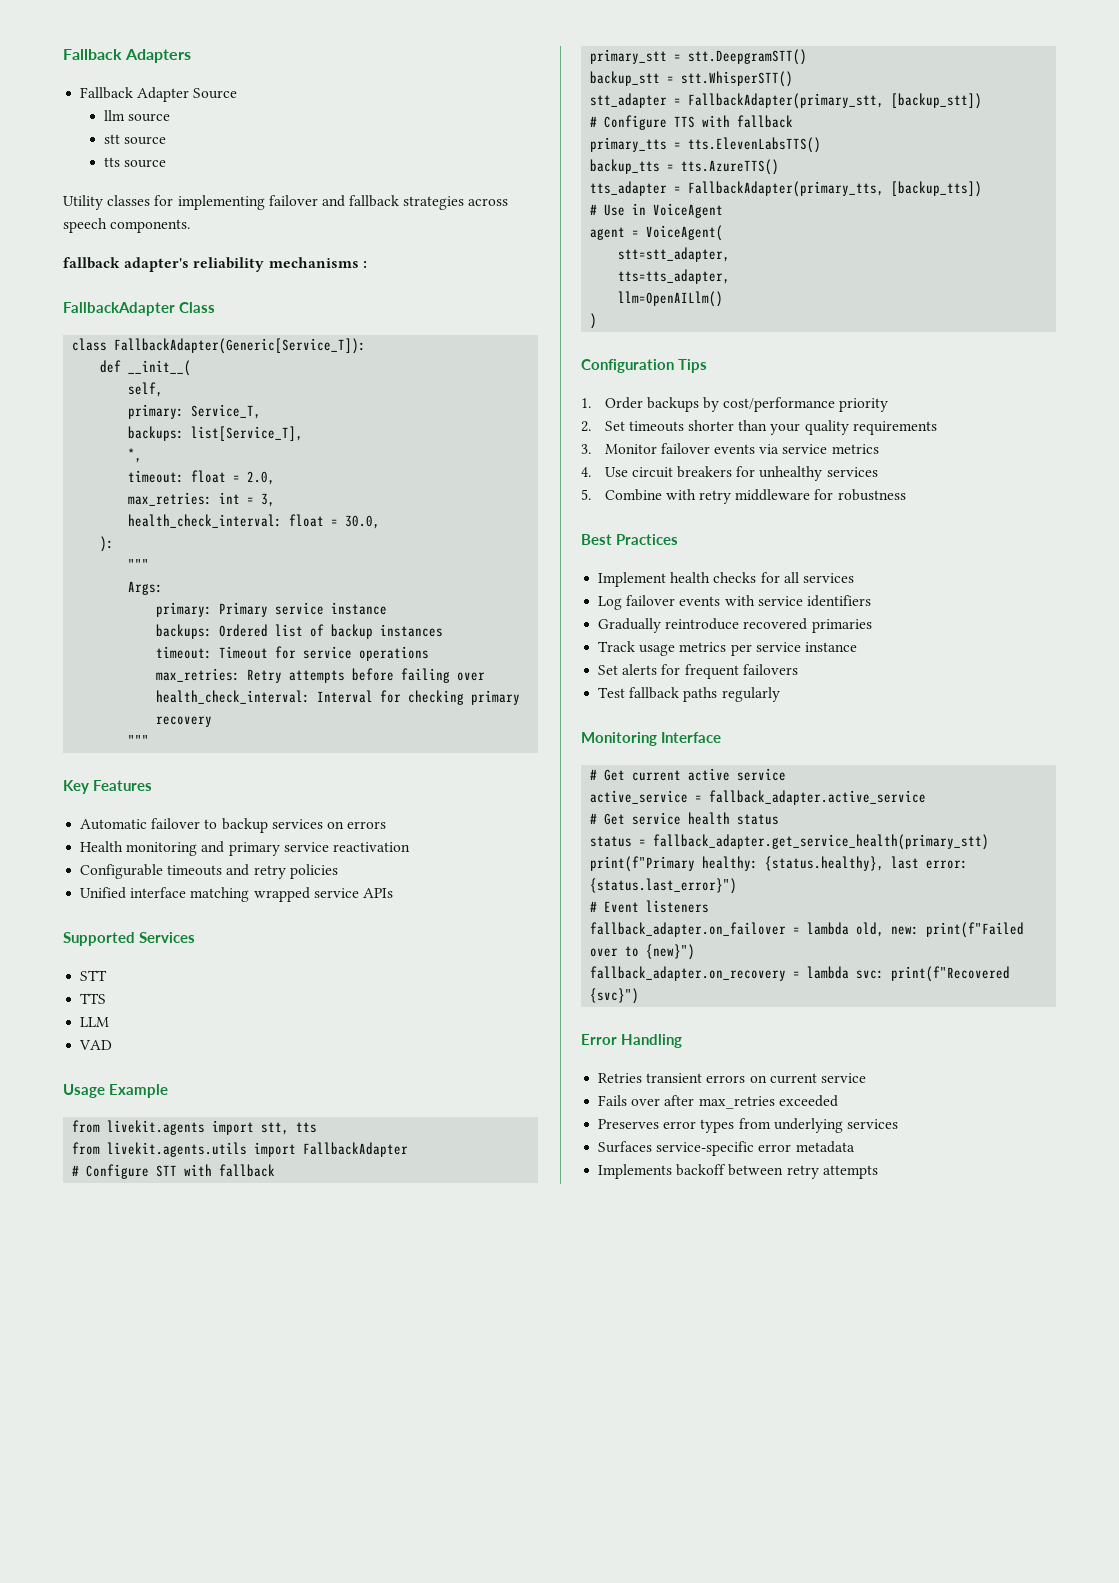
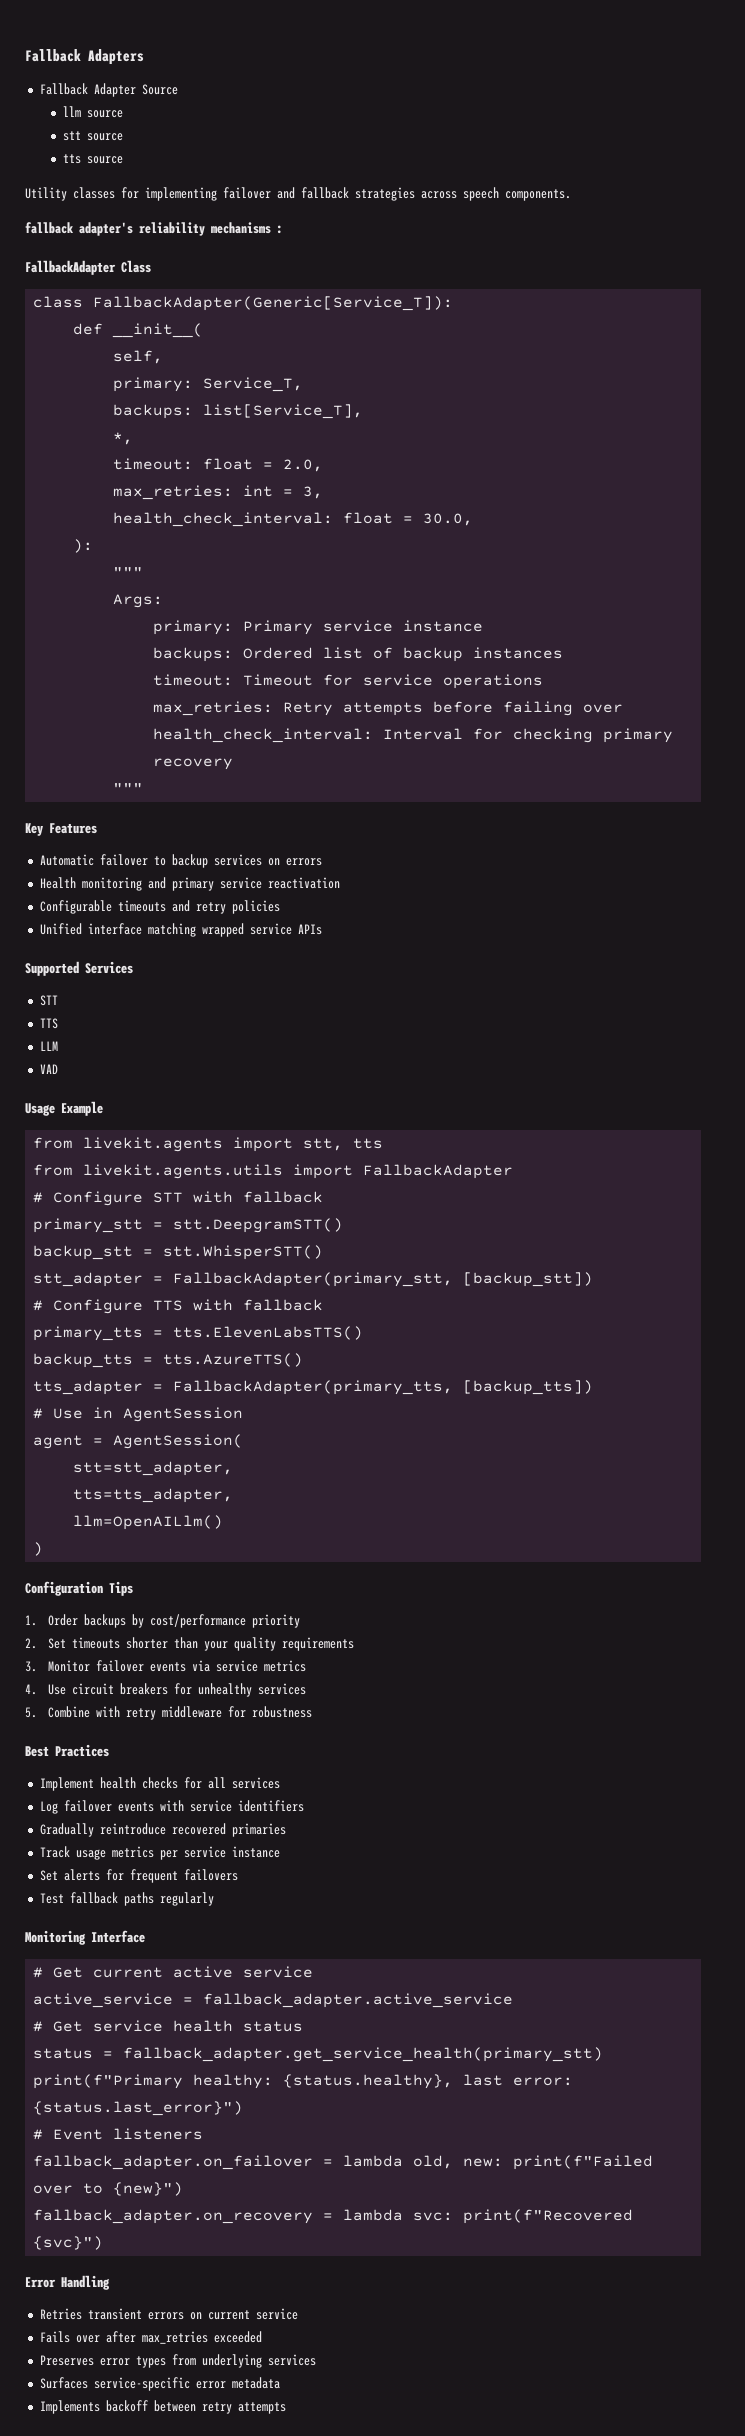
[653,203,724,218] VoiceAgent -> [123,1407,244,1422] AgentSession
[646,225,724,241] VoiceAgent( -> [113,1434,244,1449] AgentSession(

